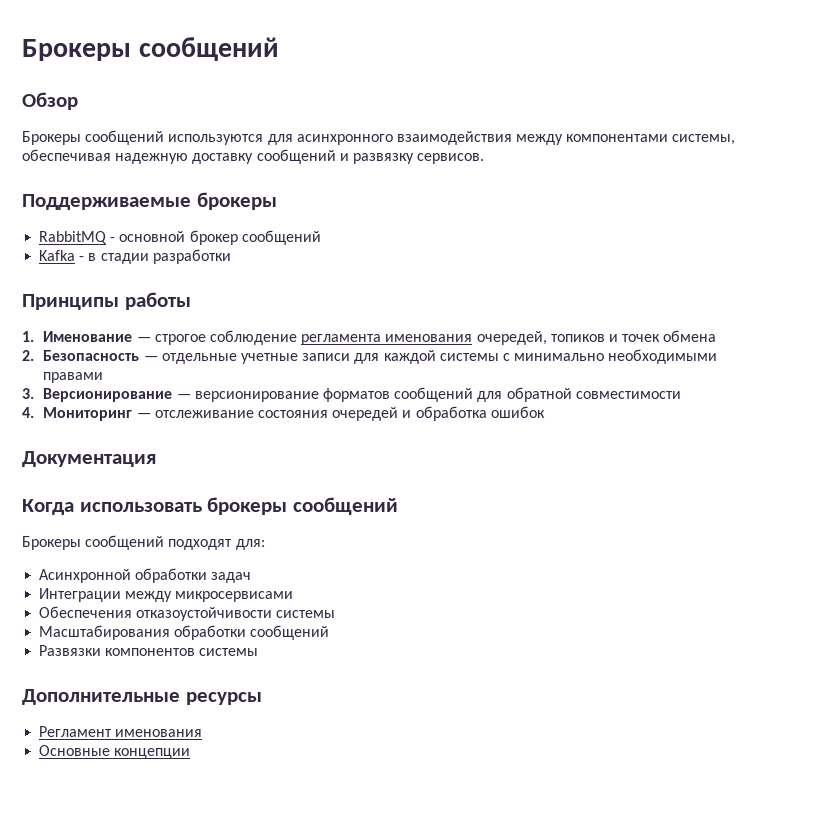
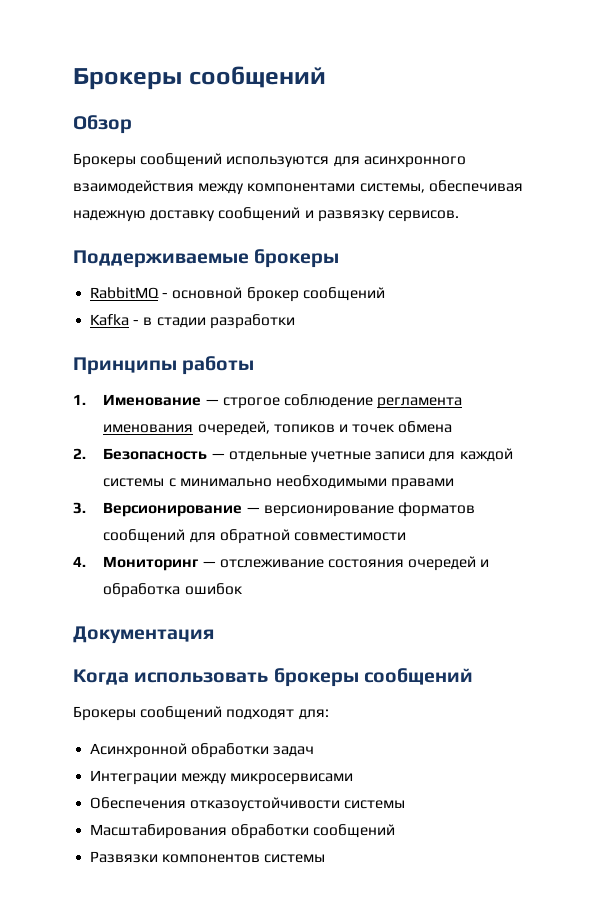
[22,689,262,705] [39,726,203,737] [39,745,191,759] // Дополнительные ресурсы // Регламент именования // Основные концепции -> (326, 858) none

